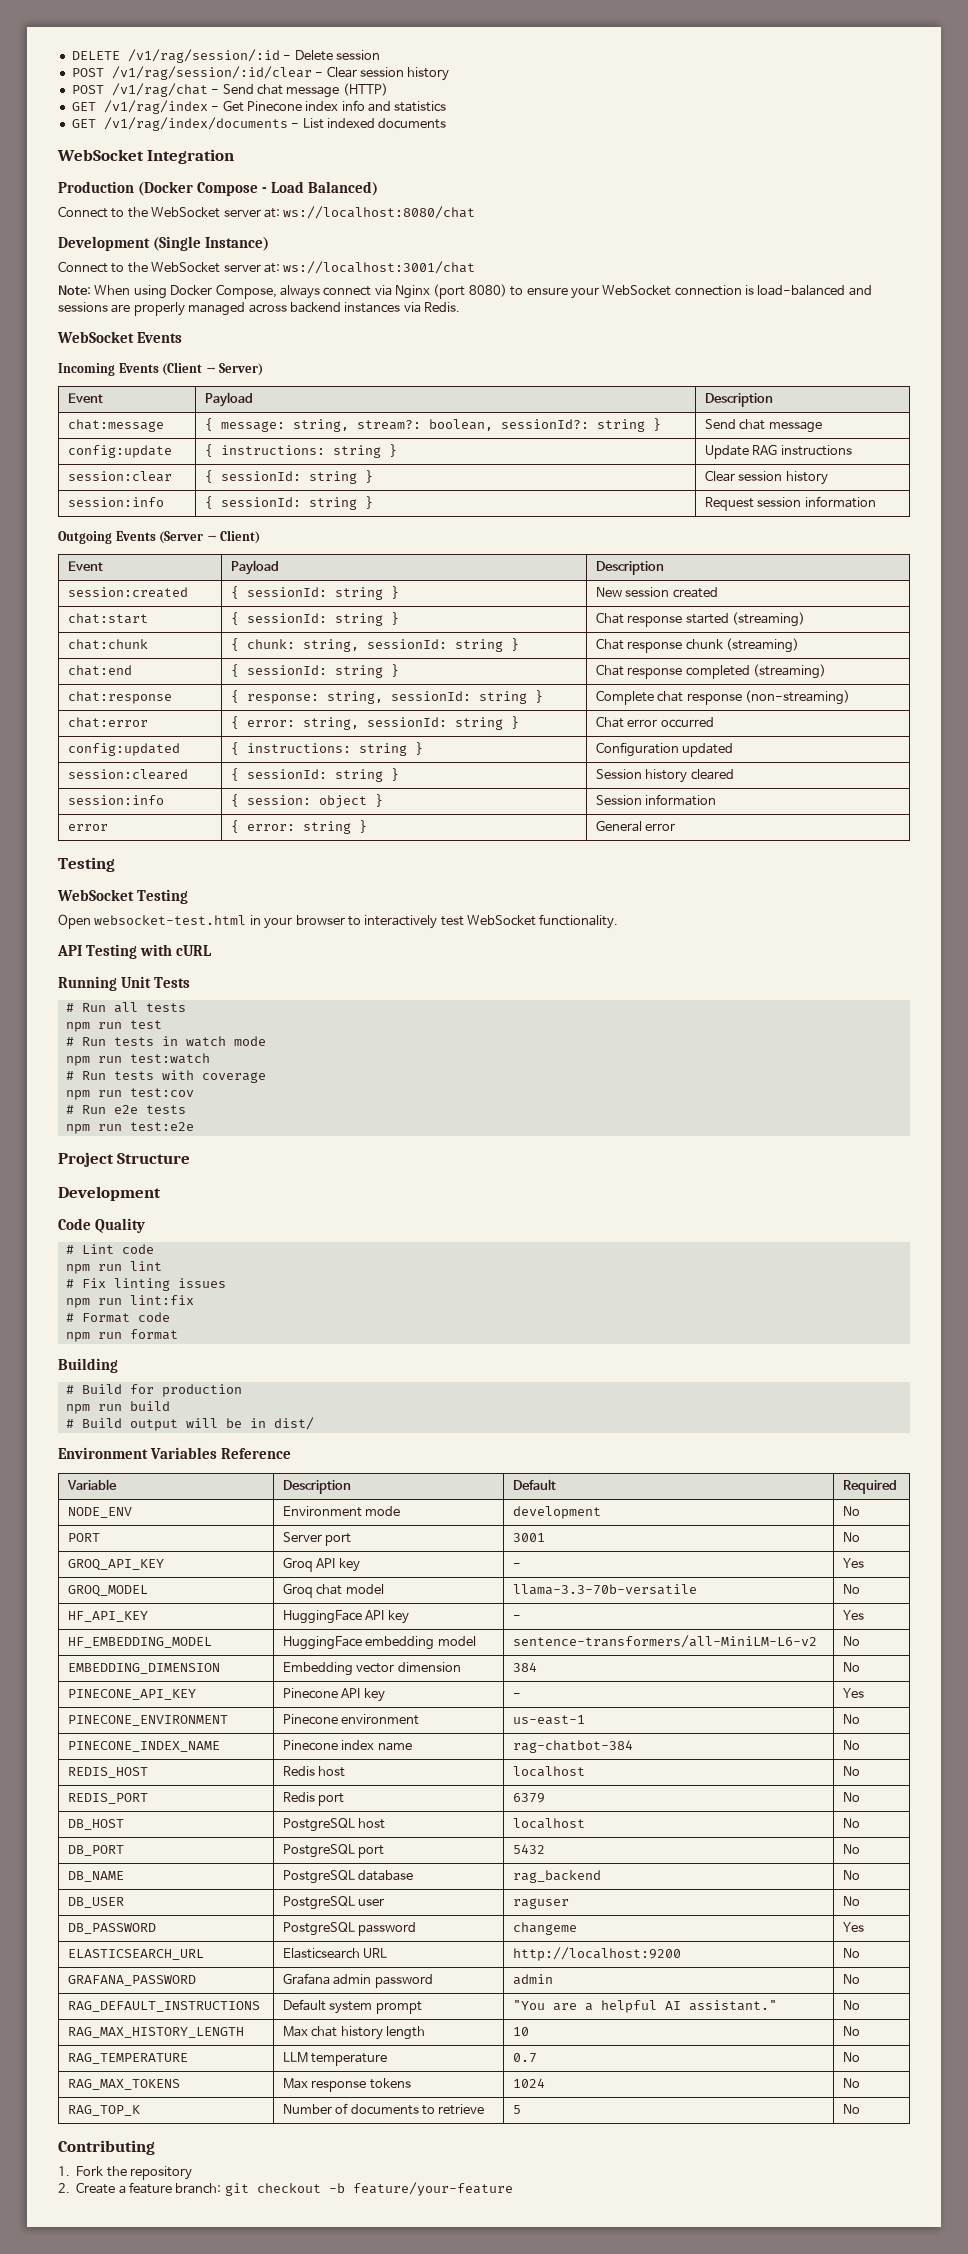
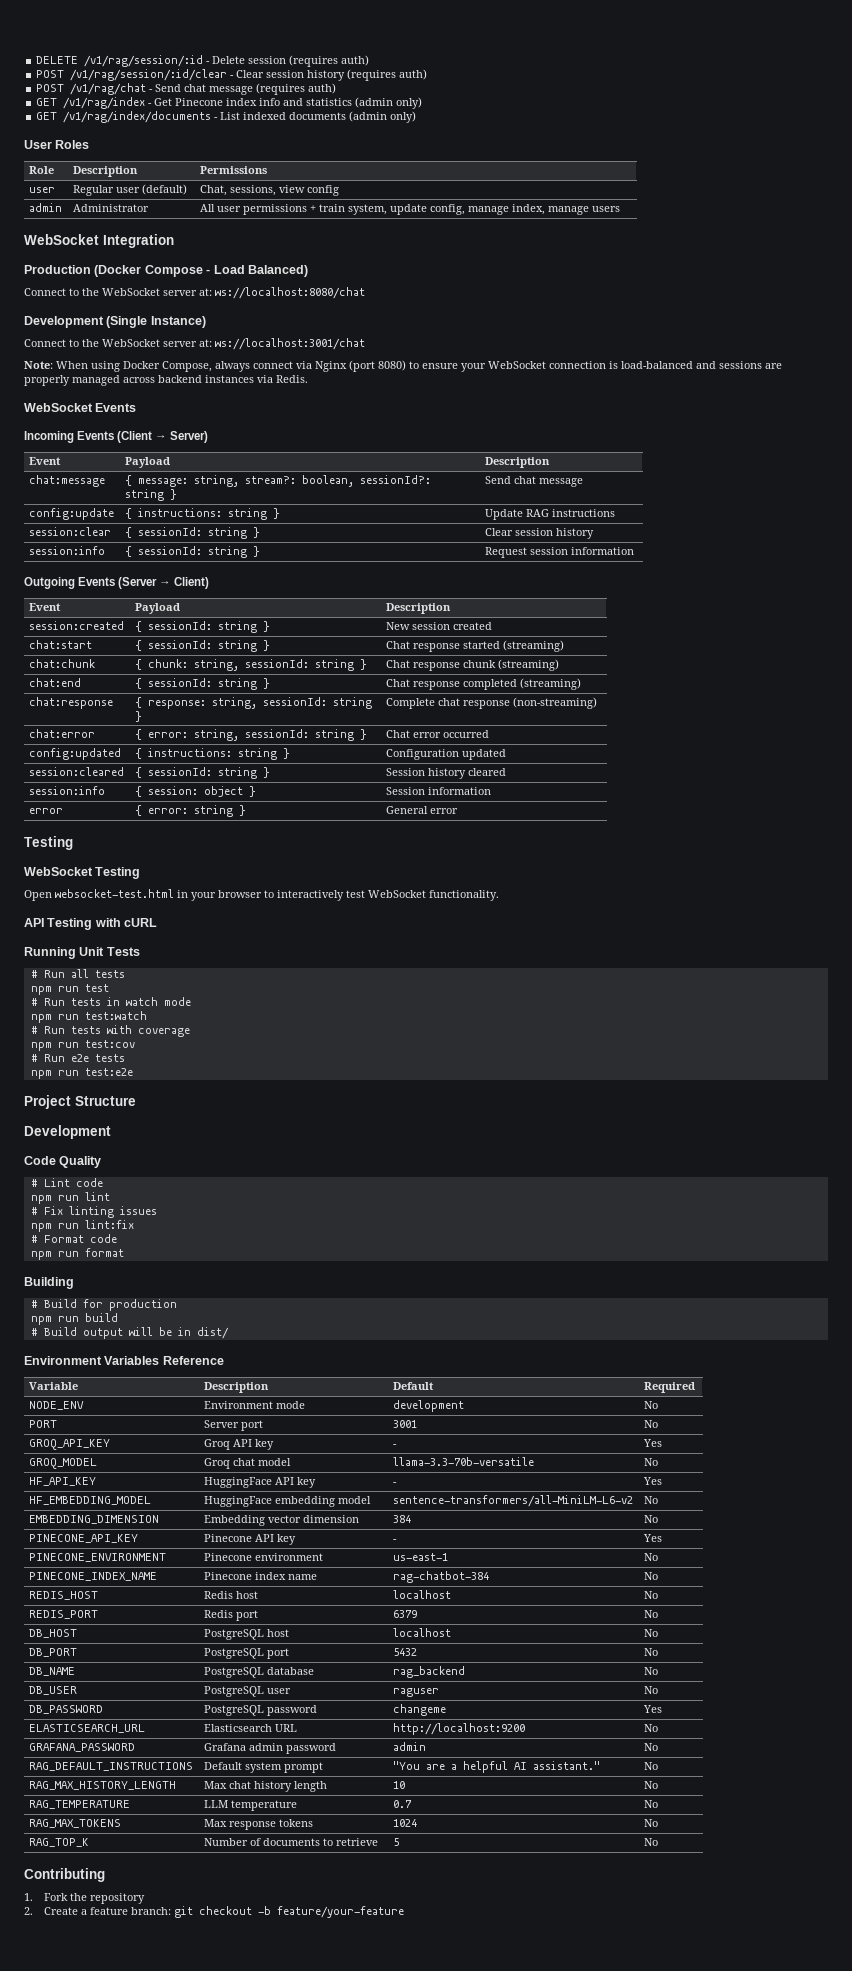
(380, 55) none -> [289,55,370,67] (requires auth)
(450, 74) none -> [347,69,428,81] (requires auth)
[342,83,388,96] (HTTP) -> [256,83,337,95] (requires auth)
(447, 106) none -> [355,97,423,109] (admin only)
(447, 123) none -> [349,111,417,123] [24,140,90,149] [29,166,55,174] [73,166,139,177] [200,166,268,174] [29,187,56,193] [73,184,188,196] [200,185,340,196] [29,203,63,212] [73,204,150,212] [200,204,621,215] (admin only) // User Roles // Role | Description | Permissions // user | Regular user (default) | Chat, sessions, view config // admin | Administrator | All user permissions + train system, update config, manage index, manage users

